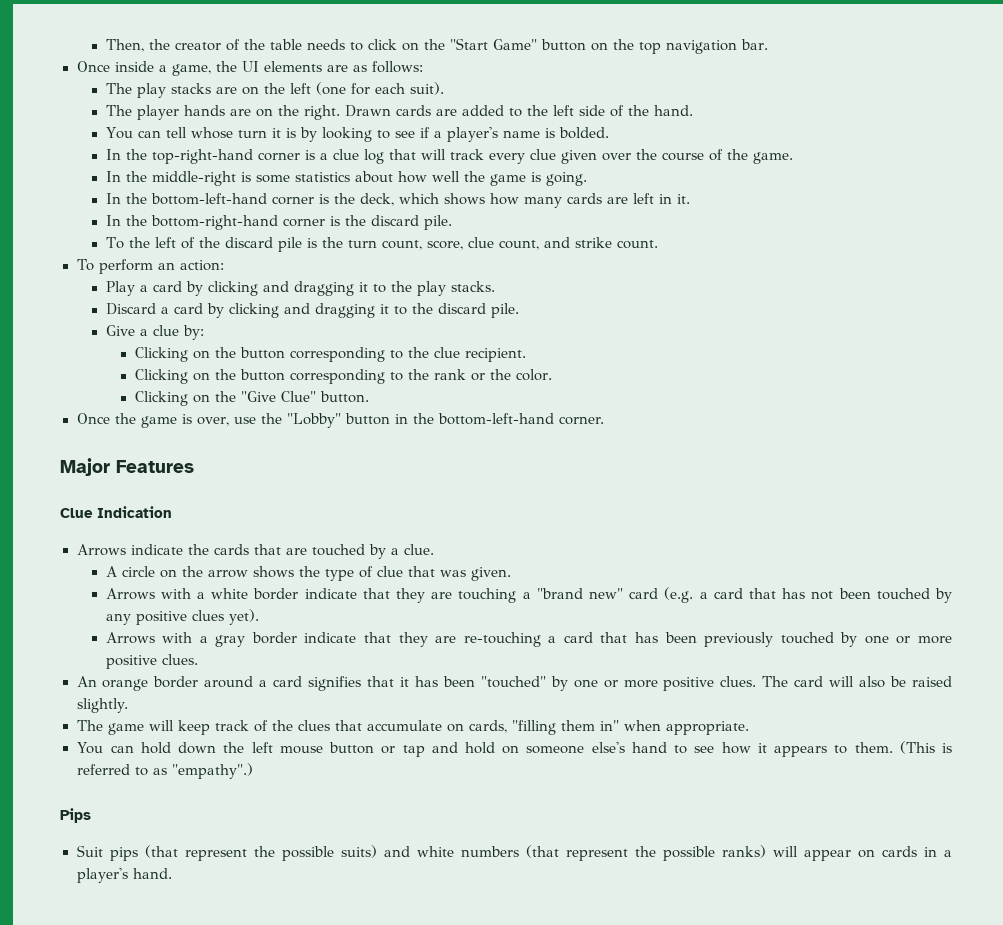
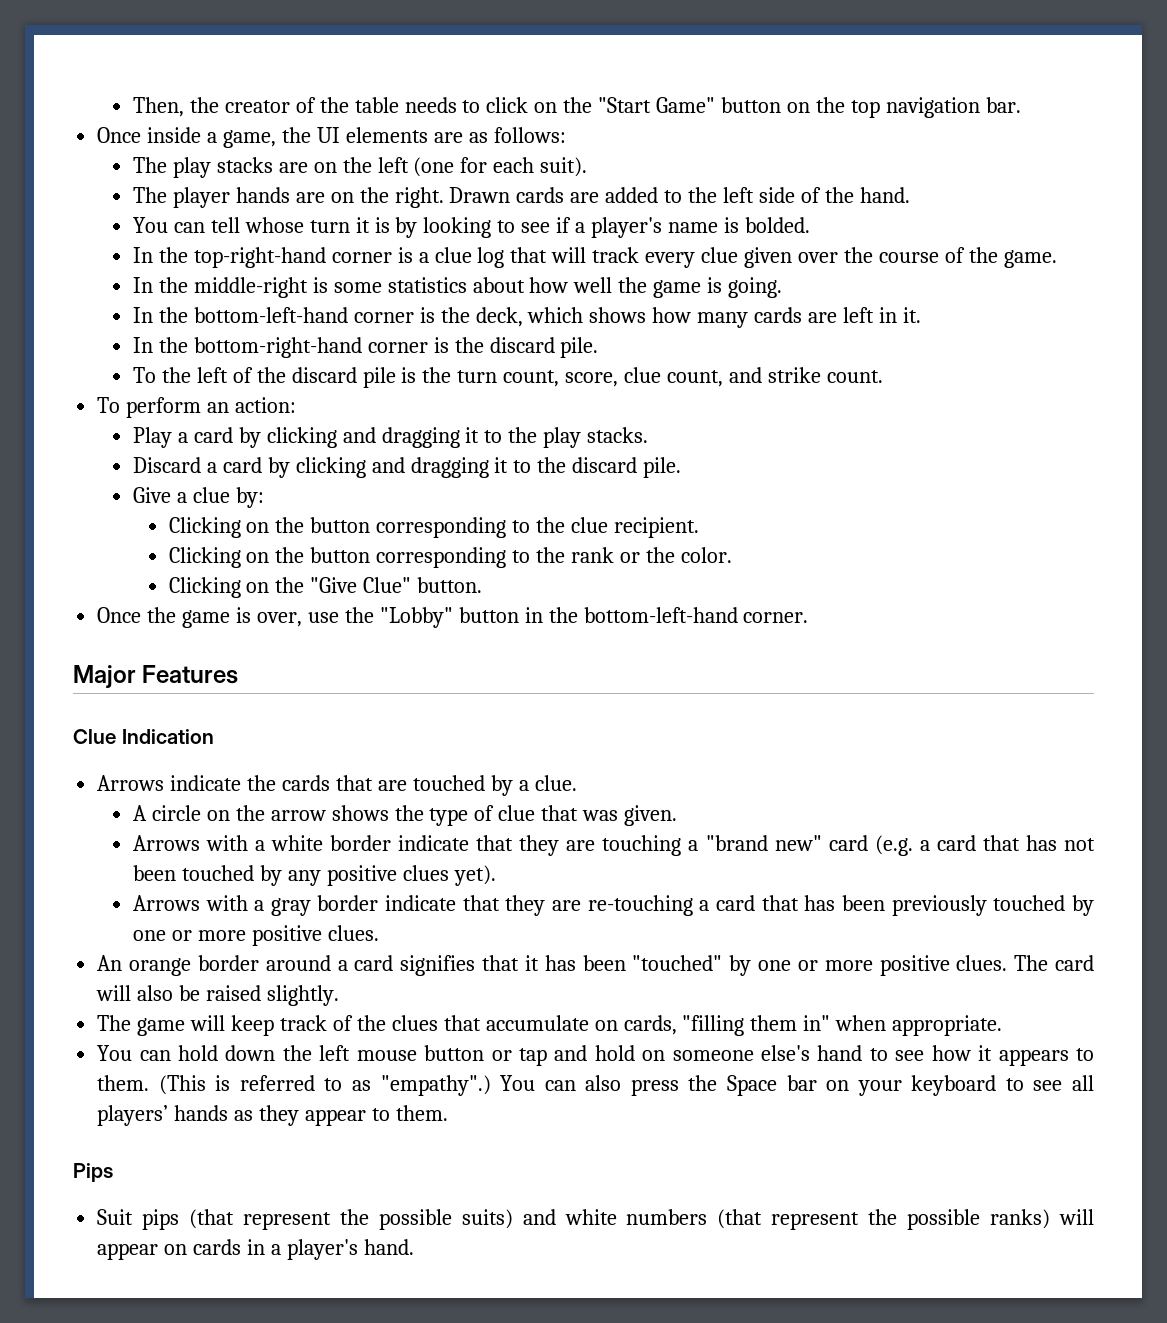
(253, 771) none -> [500,1075,1095,1096] [97,1105,448,1126] You can also press the Space bar on your keyboard to see all players’ hands as they appear to them.

